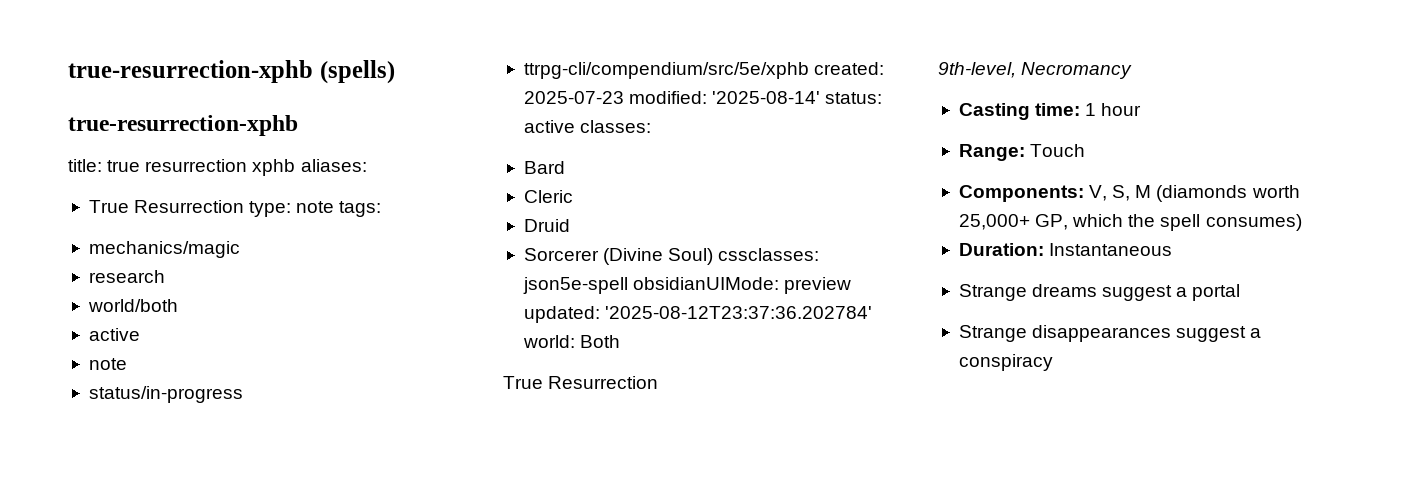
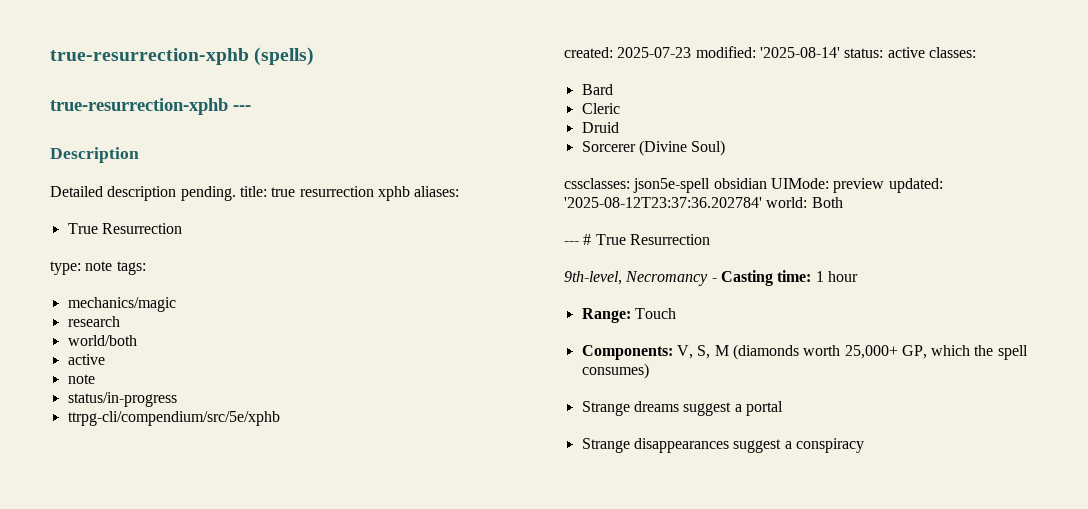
(298, 125) // -> [233,105,251,111] [50,147,139,163] [50,186,236,201] --- // Description // Detailed description pending.
(245, 206) none -> (182, 228) //
(809, 70) none -> (280, 418) //
(714, 256) none -> (726, 148) //
[633,277,780,290] obsidianUIMode: -> [713,178,829,189] obsidian UIMode:
(621, 341) none -> [564,234,592,245] --- #
(1133, 70) // -> [711,278,717,282] -
[958,243,1173,256] // Duration: Instantaneous -> (649, 371) none

